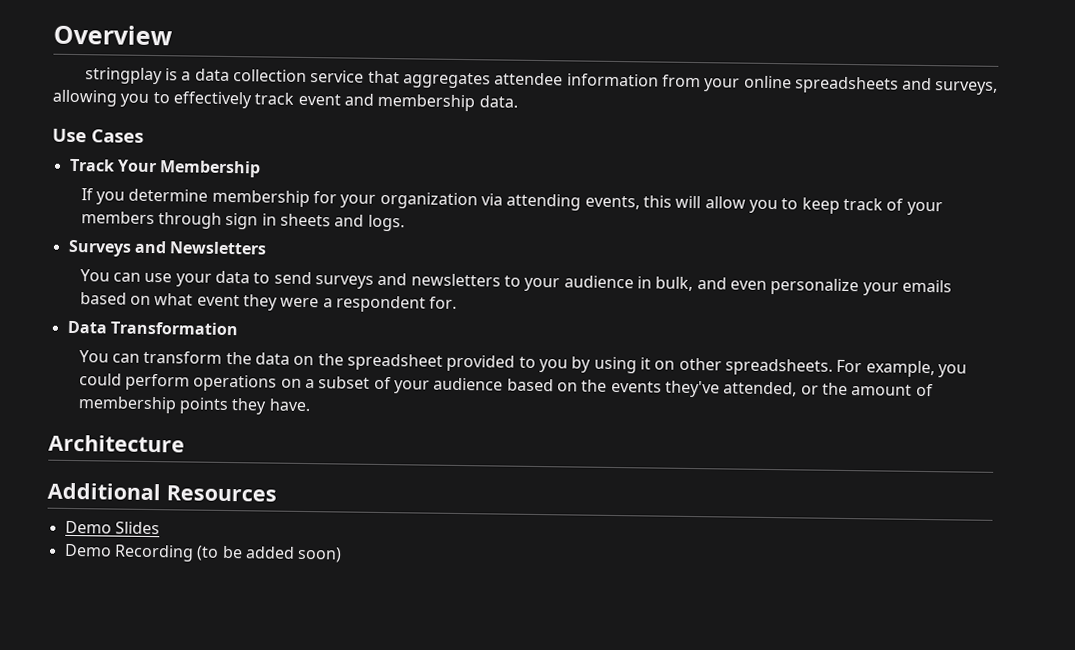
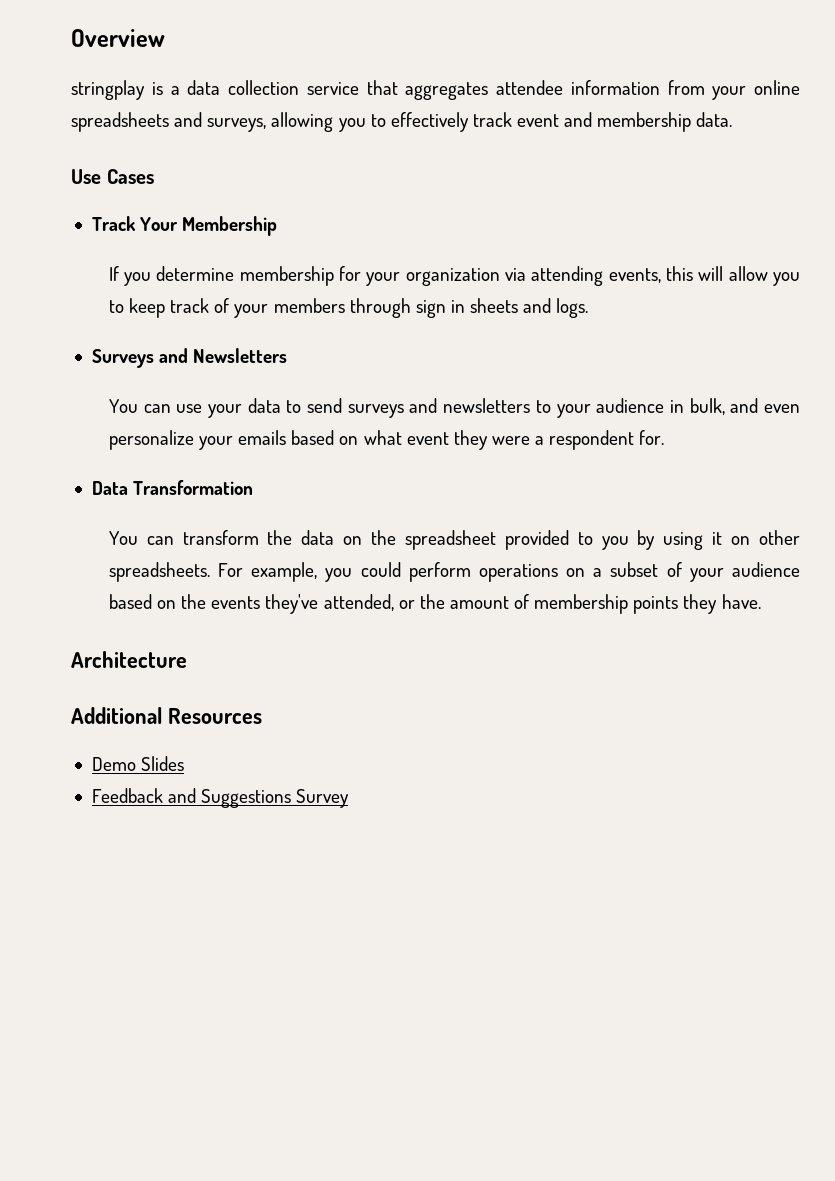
[63,543,343,563] Demo Recording (to be added soon) -> [91,788,350,808] Feedback and Suggestions Survey

